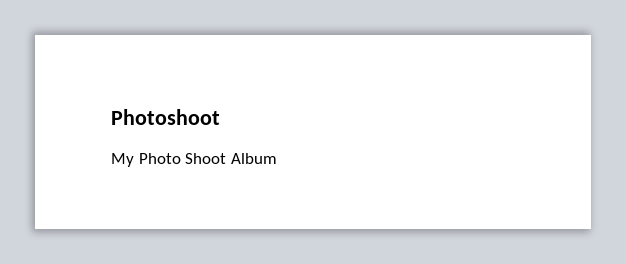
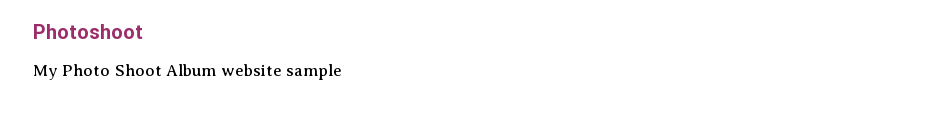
(277, 158) none -> [220,64,343,80] website sample

